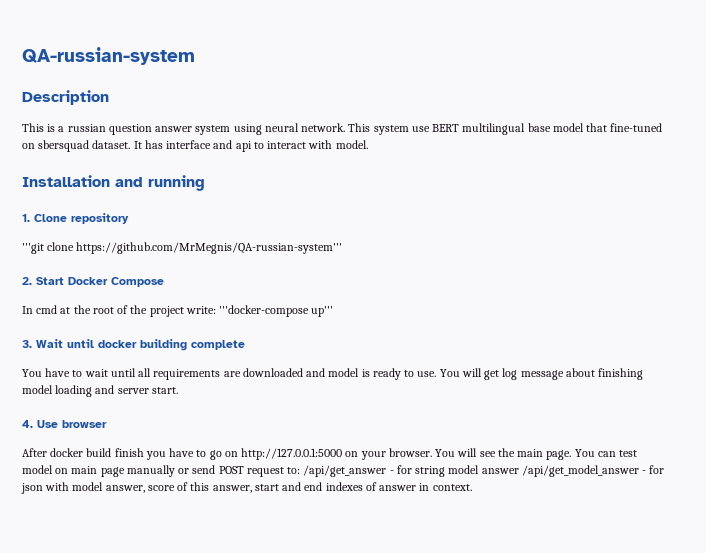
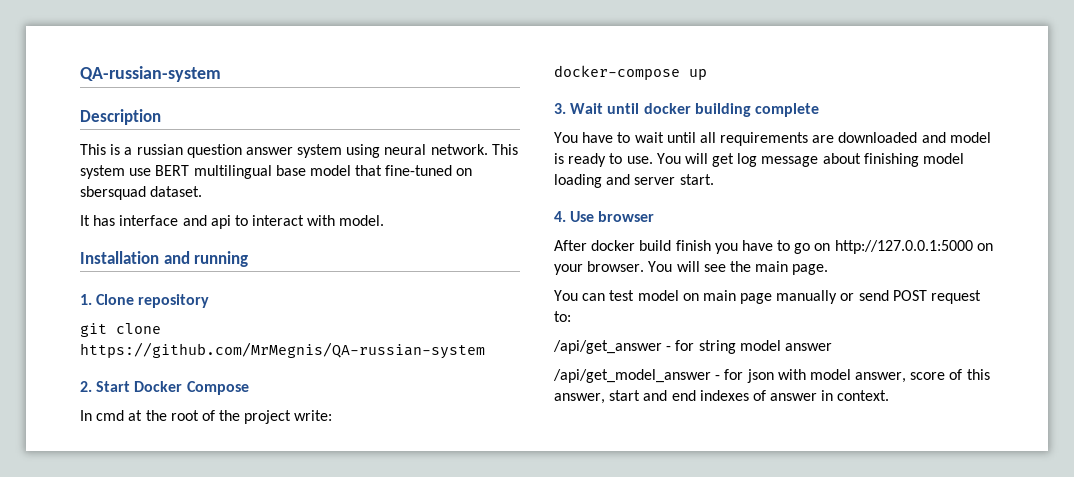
(131, 144) none -> (203, 191) //
[22,242,343,254] '''git clone https://github.com/MrMegnis/QA-russian-system''' -> [80,323,161,337] [80,342,485,359] git clone https://github.com/MrMegnis/QA-russian-system
[219,305,334,317] '''docker-compose up''' -> [554,65,707,80] // docker-compose up
(572, 455) none -> (829, 269) //
(301, 470) none -> (571, 316) //
(519, 471) none -> (832, 347) //

